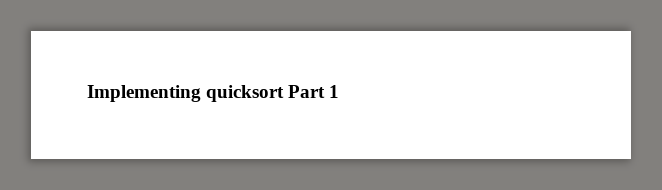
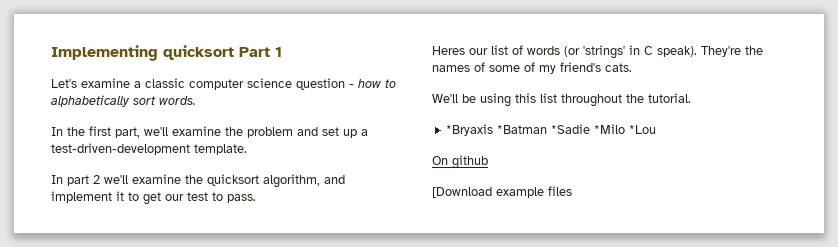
(340, 91) none -> [51,78,396,90] [51,95,196,107] [51,126,368,138] [51,143,247,155] [51,174,345,188] [51,191,256,205] [432,45,763,59] [432,62,632,74] [432,93,691,107] [446,124,657,136] [432,155,488,169] [432,186,572,198] // Let's examine a classic computer science question - how to alphabetically sort words. // In the first part, we'll examine the problem and set up a test-driven-development template. // In part 2 we'll examine the quicksort algorithm, and implement it to get our test to pass. // Heres our list of words (or 'strings' in C speak). They're the names of some of my friend's cats. // We'll be using this list throughout the tutorial. // *Bryaxis *Batman *Sadie *Milo *Lou // On github // [Download example files

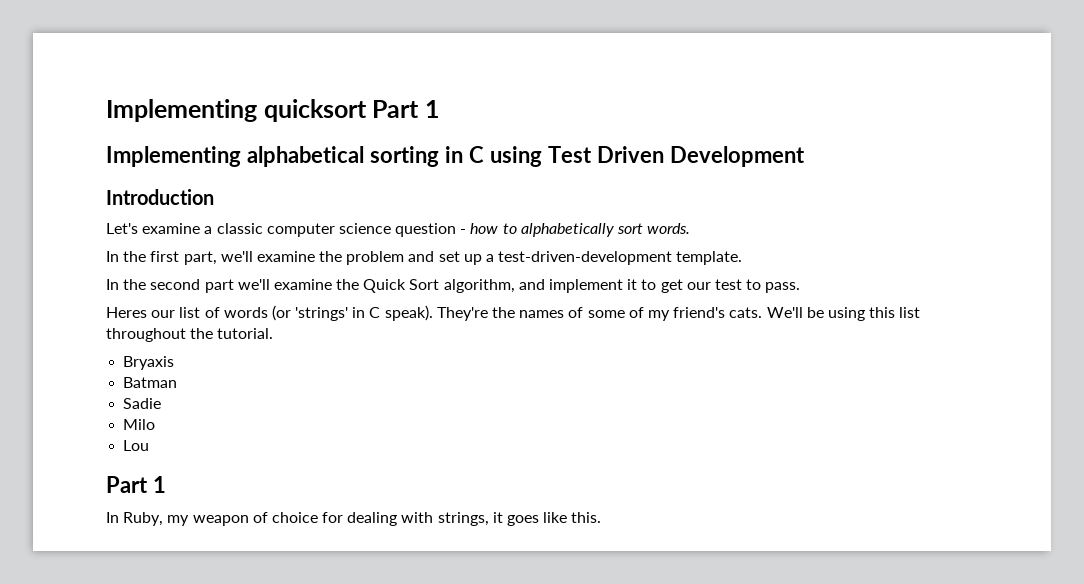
(282, 52) none -> [106,146,805,167] [106,189,214,205] // Implementing alphabetical sorting in C using Test Driven Development // Introduction
[67,174,259,186] part 2 we'll examine the quicksort -> [123,279,440,293] the second part we'll examine the Quick Sort
(632, 67) // -> (763, 312) none
[446,124,657,136] [432,155,488,169] [432,186,572,198] *Bryaxis *Batman *Sadie *Milo *Lou // On github // [Download example files -> [123,356,175,370] [123,377,178,388] [123,398,162,409] [123,419,156,430] [123,440,150,451] [106,476,166,493] [106,512,602,526] Bryaxis // Batman // Sadie // Milo // Lou // Part 1 // In Ruby, my weapon of choice for dealing with strings, it goes like this.

